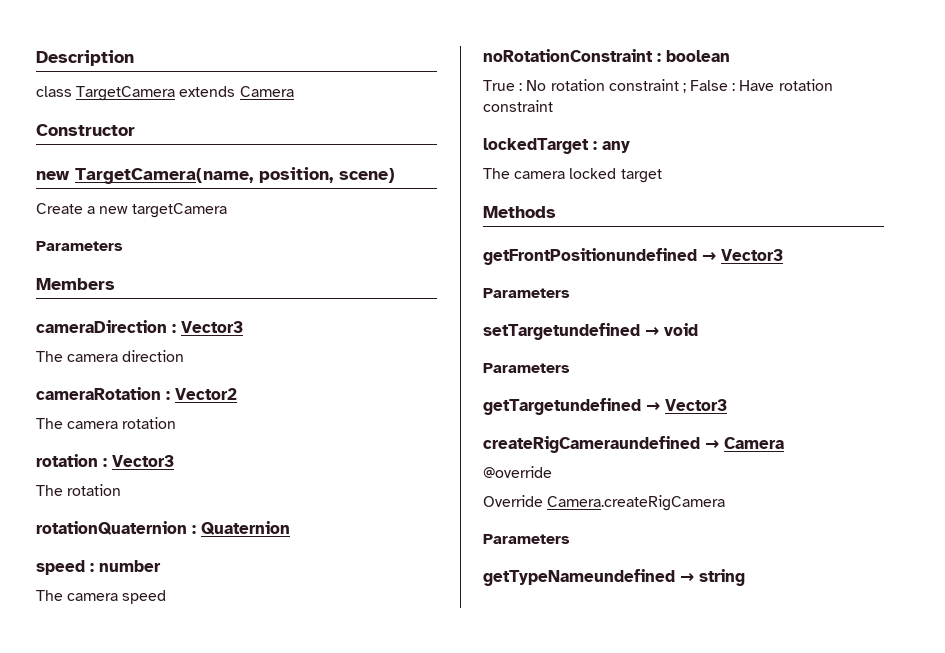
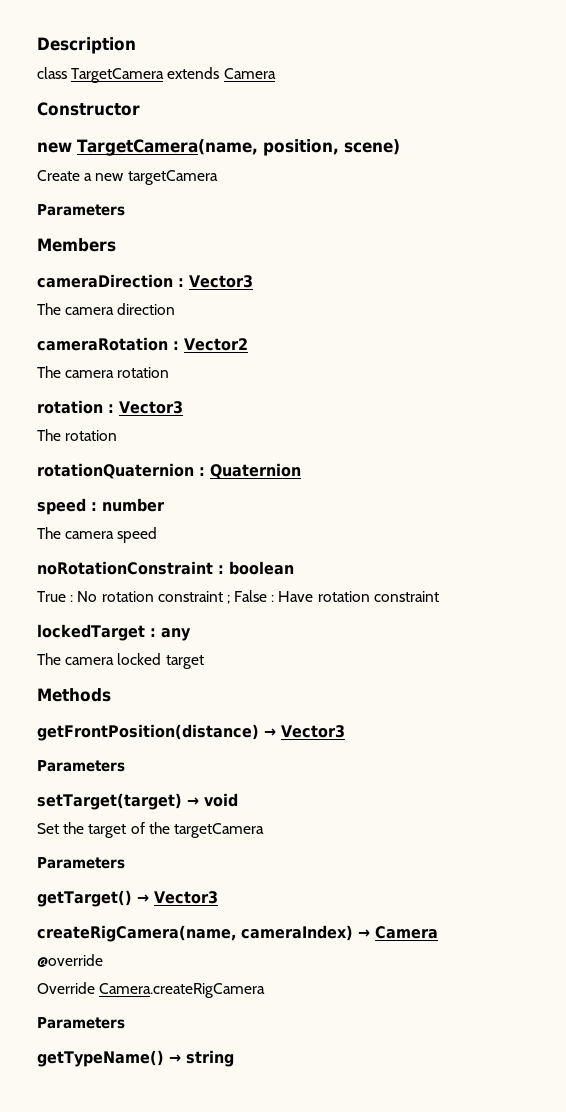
[483,248,697,265] getFrontPositionundefined -> [37,724,259,741] getFrontPosition(distance)
[483,323,640,340] setTargetundefined -> [37,793,182,810] setTarget(target)
[483,363,570,373] [483,398,727,415] [483,436,700,453] // Parameters // getTargetundefined → Vector3 // createRigCameraundefined -> [37,822,264,838] [37,857,125,869] [37,890,218,907] [37,925,353,942] // Set the target of the targetCamera // Parameters // getTarget() → Vector3 // createRigCamera(name, cameraIndex)
[483,569,675,586] getTypeNameundefined -> [37,1050,164,1067] getTypeName()

